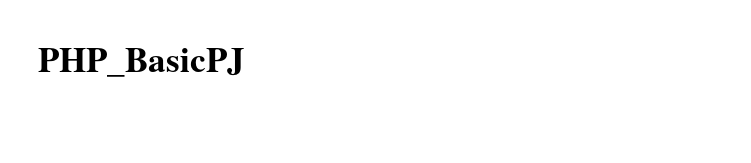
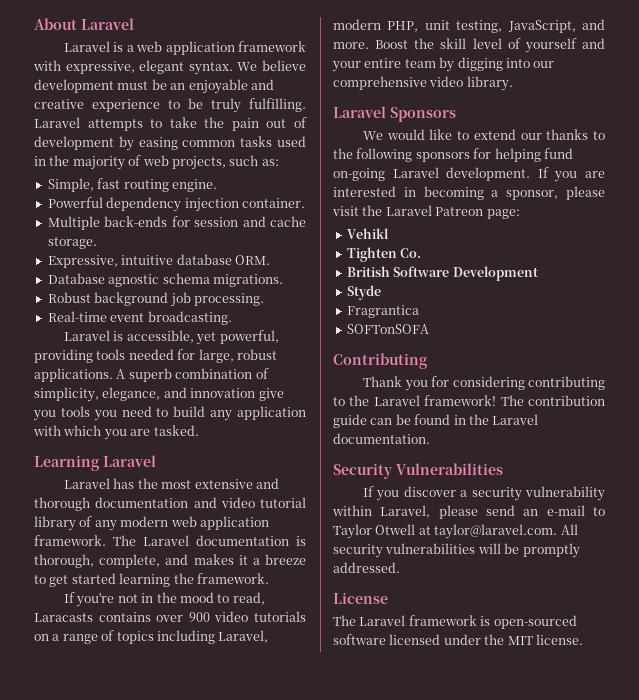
[38,48,245,77] PHP_BasicPJ -> [34,18,134,30] [64,41,306,55] [33,60,306,75] [34,79,274,94] [34,98,306,113] [34,117,308,131] [34,136,306,151] [34,155,279,170] [47,178,217,192] [47,197,305,212] [47,216,306,230] [47,237,97,249] [47,254,270,268] [47,273,283,287] [47,292,264,307] [47,311,232,325] [64,330,279,345] [34,349,277,363] [34,368,269,382] [34,387,284,402] [33,406,306,421] [33,425,199,440] [34,455,156,471] [64,478,279,489] [34,497,306,511] [34,516,269,531] [34,535,306,546] [34,554,306,568] [34,573,269,587] [64,592,265,607] [34,611,306,622] [34,630,269,644] [333,19,605,33] [333,38,605,53] [332,57,555,72] [333,76,513,91] [333,106,456,122] [363,129,605,140] [333,148,573,162] [333,167,605,182] [333,186,605,200] [332,205,520,219] [346,228,389,239] [346,247,422,262] [346,266,538,281] [346,285,381,300] [346,305,419,318] [346,324,429,334] [333,353,428,369] [363,376,605,391] [333,395,605,406] [333,414,539,428] [333,433,430,444] [333,463,503,479] [363,486,605,501] [332,505,605,519] [333,524,578,539] [333,543,580,558] [333,562,400,573] [333,592,388,604] [333,615,577,629] [333,634,583,645] About Laravel // Laravel is a web application framework with expressive, elegant syntax. We believe development must be an enjoyable and creative experience to be truly fulfilling. Laravel attempts to take the pain out of development by easing common tasks used in the majority of web projects, such as: // Simple, fast routing engine. // Powerful dependency injection container. // Multiple back-ends for session and cache storage. // Expressive, intuitive database ORM. // Database agnostic schema migrations. // Robust background job processing. // Real-time event broadcasting. // Laravel is accessible, yet powerful, providing tools needed for large, robust applications. A superb combination of simplicity, elegance, and innovation give you tools you need to build any application with which you are tasked. // Learning Laravel // Laravel has the most extensive and thorough documentation and video tutorial library of any modern web application framework. The Laravel documentation is thorough, complete, and makes it a breeze to get started learning the framework. // If you're not in the mood to read, Laracasts contains over 900 video tutorials on a range of topics including Laravel, modern PHP, unit testing, JavaScript, and more. Boost the skill level of yourself and your entire team by digging into our comprehensive video library. // Laravel Sponsors // We would like to extend our thanks to the following sponsors for helping fund on-going Laravel development. If you are interested in becoming a sponsor, please visit the Laravel Patreon page: // Vehikl // Tighten Co. // British Software Development // Styde // Fragrantica // SOFTonSOFA // Contributing // Thank you for considering contributing to the Laravel framework! The contribution guide can be found in the Laravel documentation. // Security Vulnerabilities // If you discover a security vulnerability within Laravel, please send an e-mail to Taylor Otwell at taylor@laravel.com. All security vulnerabilities will be promptly addressed. // License // The Laravel framework is open-sourced software licensed under the MIT license.

